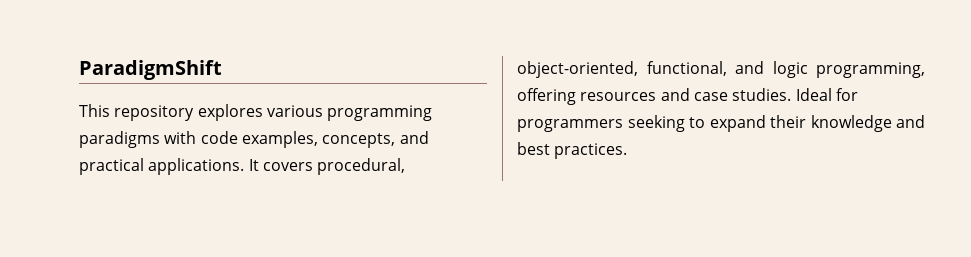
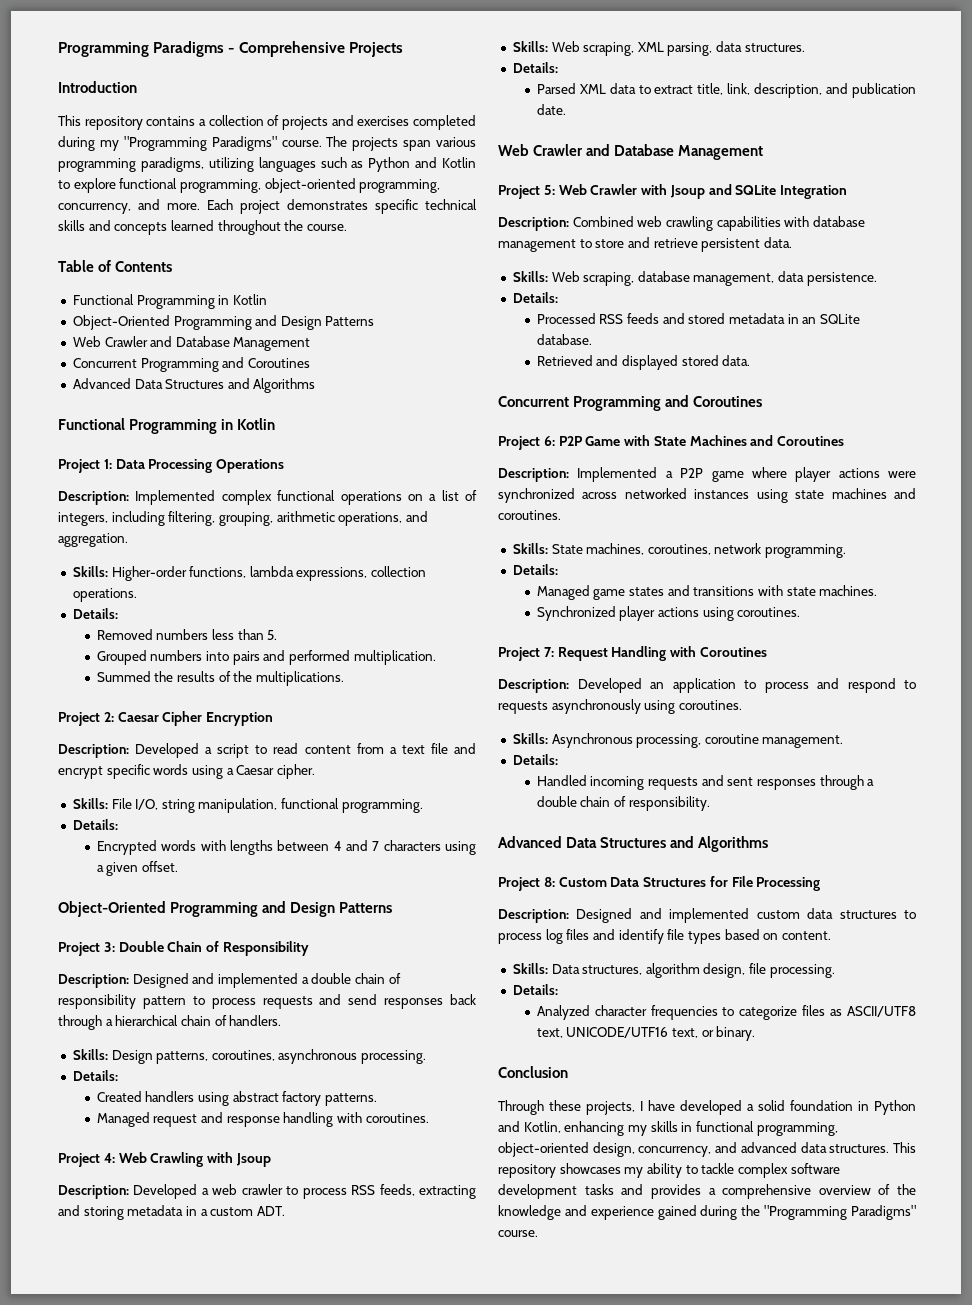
[79,60,222,80] [79,104,433,121] [79,131,429,148] [79,158,406,175] [517,61,925,78] [517,88,858,105] [517,115,925,132] [517,142,628,159] ParadigmShift // This repository explores various programming paradigms with code examples, concepts, and practical applications. It covers procedural, object-oriented, functional, and logic programming, offering resources and case studies. Ideal for programmers seeking to expand their knowledge and best practices. -> [58,41,403,57] [58,81,137,93] [58,115,477,130] [58,136,476,151] [58,157,476,172] [58,178,441,193] [58,199,477,214] [58,220,347,235] [58,260,173,272] [72,294,267,309] [72,315,375,330] [72,336,311,351] [72,357,310,372] [72,378,316,393] [58,418,276,434] [58,459,285,473] [58,490,477,505] [58,511,428,526] [58,533,128,547] [72,566,427,581] [72,588,137,602] [72,608,118,619] [96,629,278,640] [96,650,436,665] [96,671,345,686] [58,711,274,726] [58,743,476,758] [58,764,315,779] [72,798,423,813] [72,819,118,830] [96,840,476,855] [96,861,179,876] [58,901,393,917] [58,941,309,956] [58,973,401,988] [58,994,476,1009] [58,1015,282,1030] [72,1049,427,1064] [72,1070,118,1081] [96,1091,378,1106] [96,1112,429,1127] [58,1152,271,1167] [58,1184,477,1199] [58,1205,285,1220] [512,41,805,56] [512,62,558,73] [536,83,916,98] [536,104,566,115] [498,144,764,160] [498,184,848,199] [498,216,865,231] [498,237,792,252] [512,271,877,286] [512,292,558,303] [536,313,860,324] [536,334,592,345] [536,355,751,370] [498,395,763,411] [498,435,845,450] [498,467,916,482] [498,488,916,503] [498,510,561,520] [512,543,847,558] [512,564,558,575] [536,585,878,600] [536,606,801,621] [498,646,767,661] [498,678,916,693] [498,699,742,714] [512,733,844,748] [512,754,558,765] [536,775,875,790] [536,796,710,811] [498,836,769,852] [498,876,821,891] [498,908,917,923] [498,929,831,944] [512,963,835,978] [512,984,558,995] [536,1005,916,1020] [536,1026,756,1041] [498,1066,568,1078] [498,1100,916,1115] [498,1121,838,1136] [498,1142,916,1157] [498,1163,840,1178] [498,1184,916,1199] [498,1205,916,1220] [498,1230,538,1237] Programming Paradigms - Comprehensive Projects // Introduction // This repository contains a collection of projects and exercises completed during my "Programming Paradigms" course. The projects span various programming paradigms, utilizing languages such as Python and Kotlin to explore functional programming, object-oriented programming, concurrency, and more. Each project demonstrates specific technical skills and concepts learned throughout the course. // Table of Contents // Functional Programming in Kotlin // Object-Oriented Programming and Design Patterns // Web Crawler and Database Management // Concurrent Programming and Coroutines // Advanced Data Structures and Algorithms // Functional Programming in Kotlin // Project 1: Data Processing Operations // Description: Implemented complex functional operations on a list of integers, including filtering, grouping, arithmetic operations, and aggregation. // Skills: Higher-order functions, lambda expressions, collection operations. // Details: // Removed numbers less than 5. // Grouped numbers into pairs and performed multiplication. // Summed the results of the multiplications. // Project 2: Caesar Cipher Encryption // Description: Developed a script to read content from a text file and encrypt specific words using a Caesar cipher. // Skills: File I/O, string manipulation, functional programming. // Details: // Encrypted words with lengths between 4 and 7 characters using a given offset. // Object-Oriented Programming and Design Patterns // Project 3: Double Chain of Responsibility // Description: Designed and implemented a double chain of responsibility pattern to process requests and send responses back through a hierarchical chain of handlers. // Skills: Design patterns, coroutines, asynchronous processing. // Details: // Created handlers using abstract factory patterns. // Managed request and response handling with coroutines. // Project 4: Web Crawling with Jsoup // Description: Developed a web crawler to process RSS feeds, extracting and storing metadata in a custom ADT. // Skills: Web scraping, XML parsing, data structures. // Details: // Parsed XML data to extract title, link, description, and publication date. // Web Crawler and Database Management // Project 5: Web Crawler with Jsoup and SQLite Integration // Description: Combined web crawling capabilities with database management to store and retrieve persistent data. // Skills: Web scraping, database management, data persistence. // Details: // Processed RSS feeds and stored metadata in an SQLite database. // Retrieved and displayed stored data. // Concurrent Programming and Coroutines // Project 6: P2P Game with State Machines and Coroutines // Description: Implemented a P2P game where player actions were synchronized across networked instances using state machines and coroutines. // Skills: State machines, coroutines, network programming. // Details: // Managed game states and transitions with state machines. // Synchronized player actions using coroutines. // Project 7: Request Handling with Coroutines // Description: Developed an application to process and respond to requests asynchronously using coroutines. // Skills: Asynchronous processing, coroutine management. // Details: // Handled incoming requests and sent responses through a double chain of responsibility. // Advanced Data Structures and Algorithms // Project 8: Custom Data Structures for File Processing // Description: Designed and implemented custom data structures to process log files and identify file types based on content. // Skills: Data structures, algorithm design, file processing. // Details: // Analyzed character frequencies to categorize files as ASCII/UTF8 text, UNICODE/UTF16 text, or binary. // Conclusion // Through these projects, I have developed a solid foundation in Python and Kotlin, enhancing my skills in functional programming, object-oriented design, concurrency, and advanced data structures. This repository showcases my ability to tackle complex software development tasks and provides a comprehensive overview of the knowledge and experience gained during the "Programming Paradigms" course.

